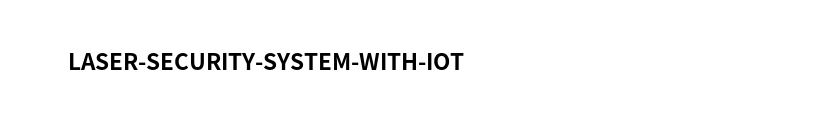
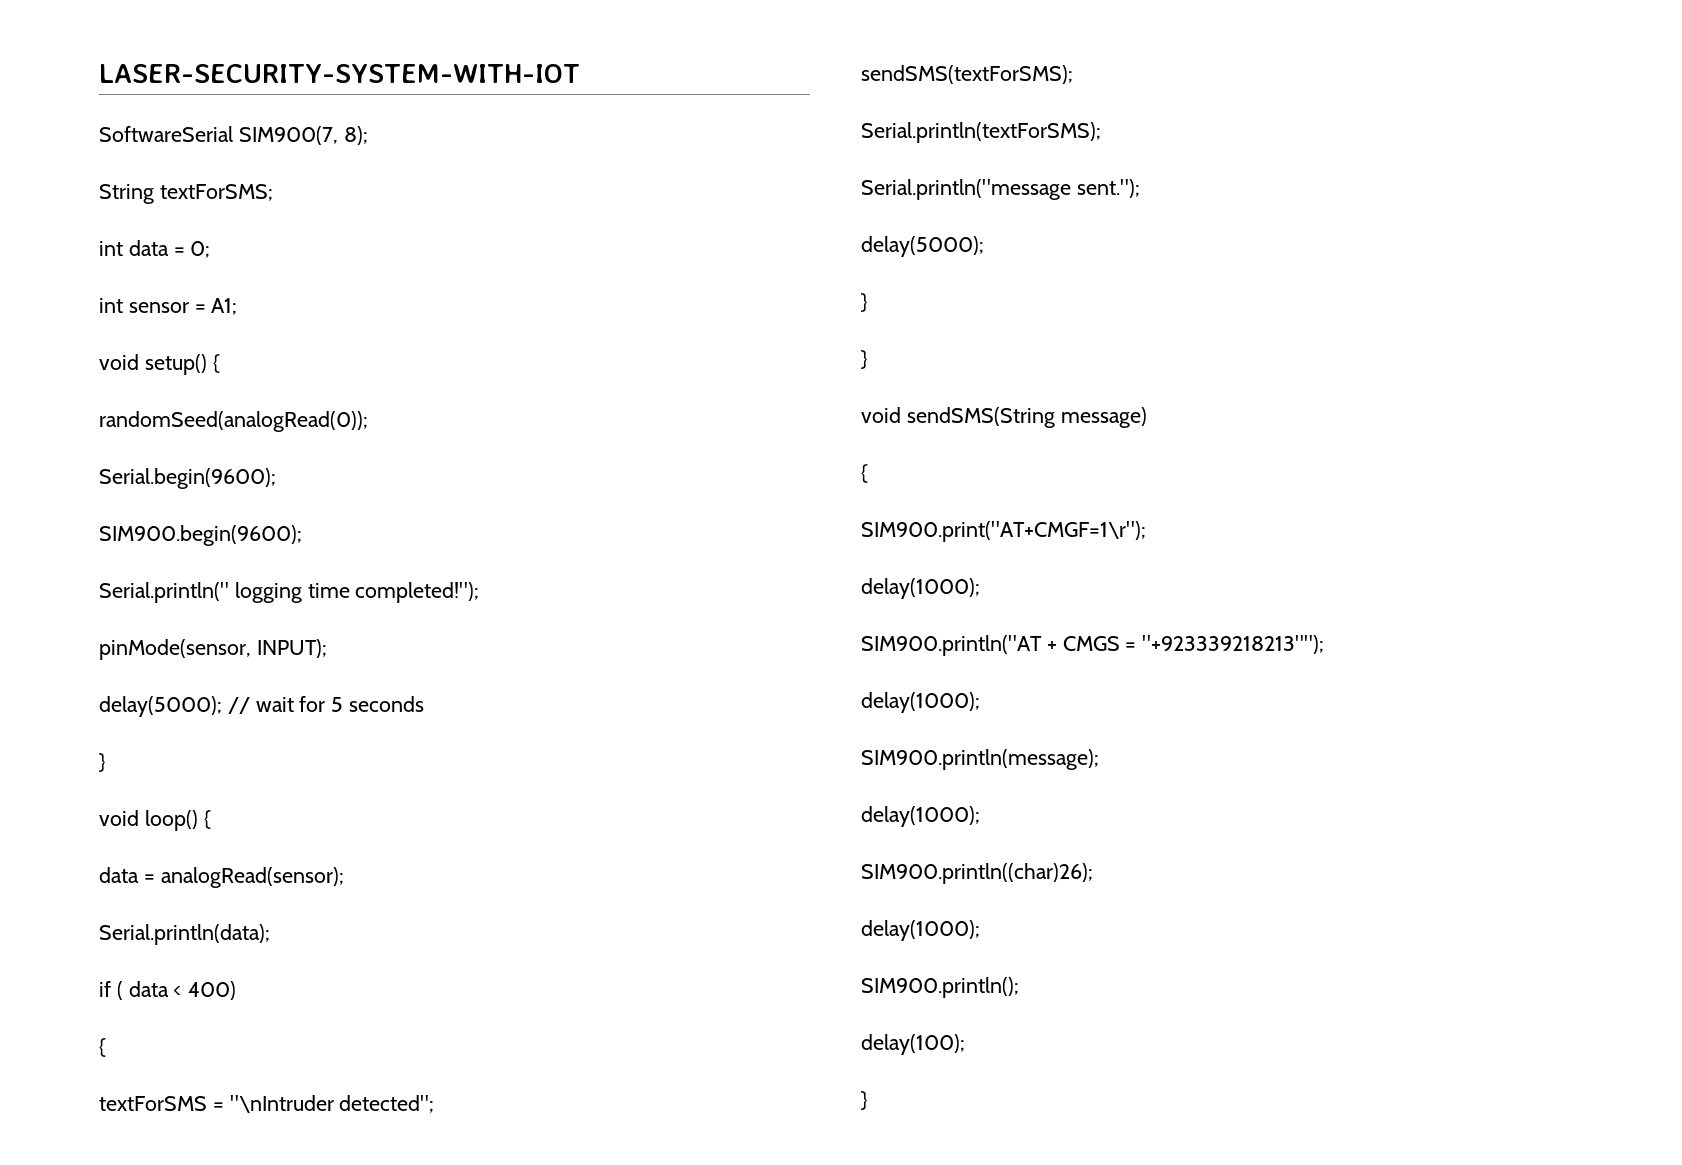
(464, 61) none -> [99,126,368,145] [99,184,273,204] [99,240,211,258] [99,298,238,315] [99,354,220,375] [99,411,368,432] [99,468,276,489] [99,525,302,546] [99,582,480,603] [99,639,327,660] [99,696,425,717] [99,753,106,772] [99,810,211,831] [99,867,344,888] [99,924,270,945] [99,981,237,1000] [99,1038,106,1057] [99,1095,435,1113] [861,65,1073,84] [861,122,1101,143] [861,179,1140,200] [861,236,984,257] [861,293,868,312] [861,350,868,369] [861,407,1147,428] [861,464,868,483] [861,521,1146,542] [861,578,980,599] [861,635,1325,656] [861,692,980,713] [861,749,1099,770] [861,806,980,827] [861,863,1093,884] [861,920,980,941] [861,977,1019,998] [861,1034,965,1055] [861,1091,868,1110] // SoftwareSerial SIM900(7, 8); // String textForSMS; // int data = 0; // int sensor = A1; // void setup() { // randomSeed(analogRead(0)); // Serial.begin(9600); // SIM900.begin(9600); // Serial.println(" logging time completed!"); // pinMode(sensor, INPUT); // delay(5000); // wait for 5 seconds // } // void loop() { // data = analogRead(sensor); // Serial.println(data); // if ( data < 400) // { // textForSMS = "\nIntruder detected"; // sendSMS(textForSMS); // Serial.println(textForSMS); // Serial.println("message sent."); // delay(5000); // } // } // void sendSMS(String message) // { // SIM900.print("AT+CMGF=1\r"); // delay(1000); // SIM900.println("AT + CMGS = "+923339218213""); // delay(1000); // SIM900.println(message); // delay(1000); // SIM900.println((char)26); // delay(1000); // SIM900.println(); // delay(100); // }

